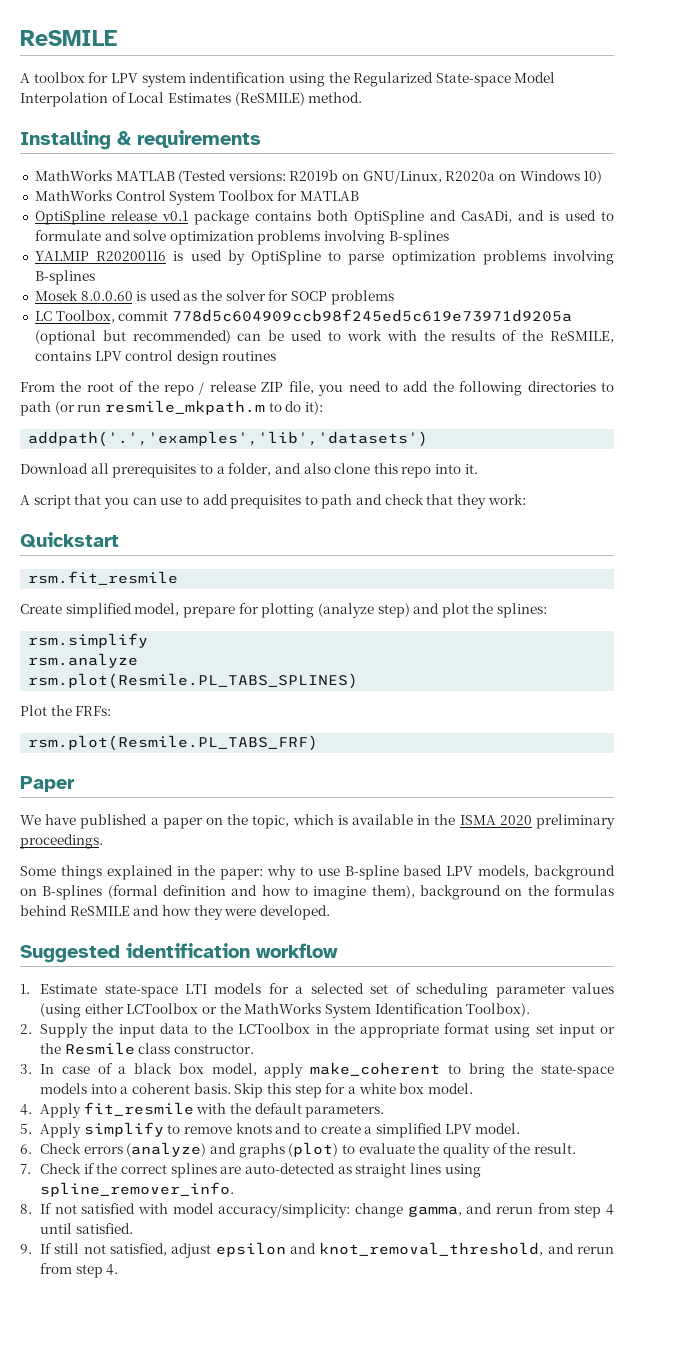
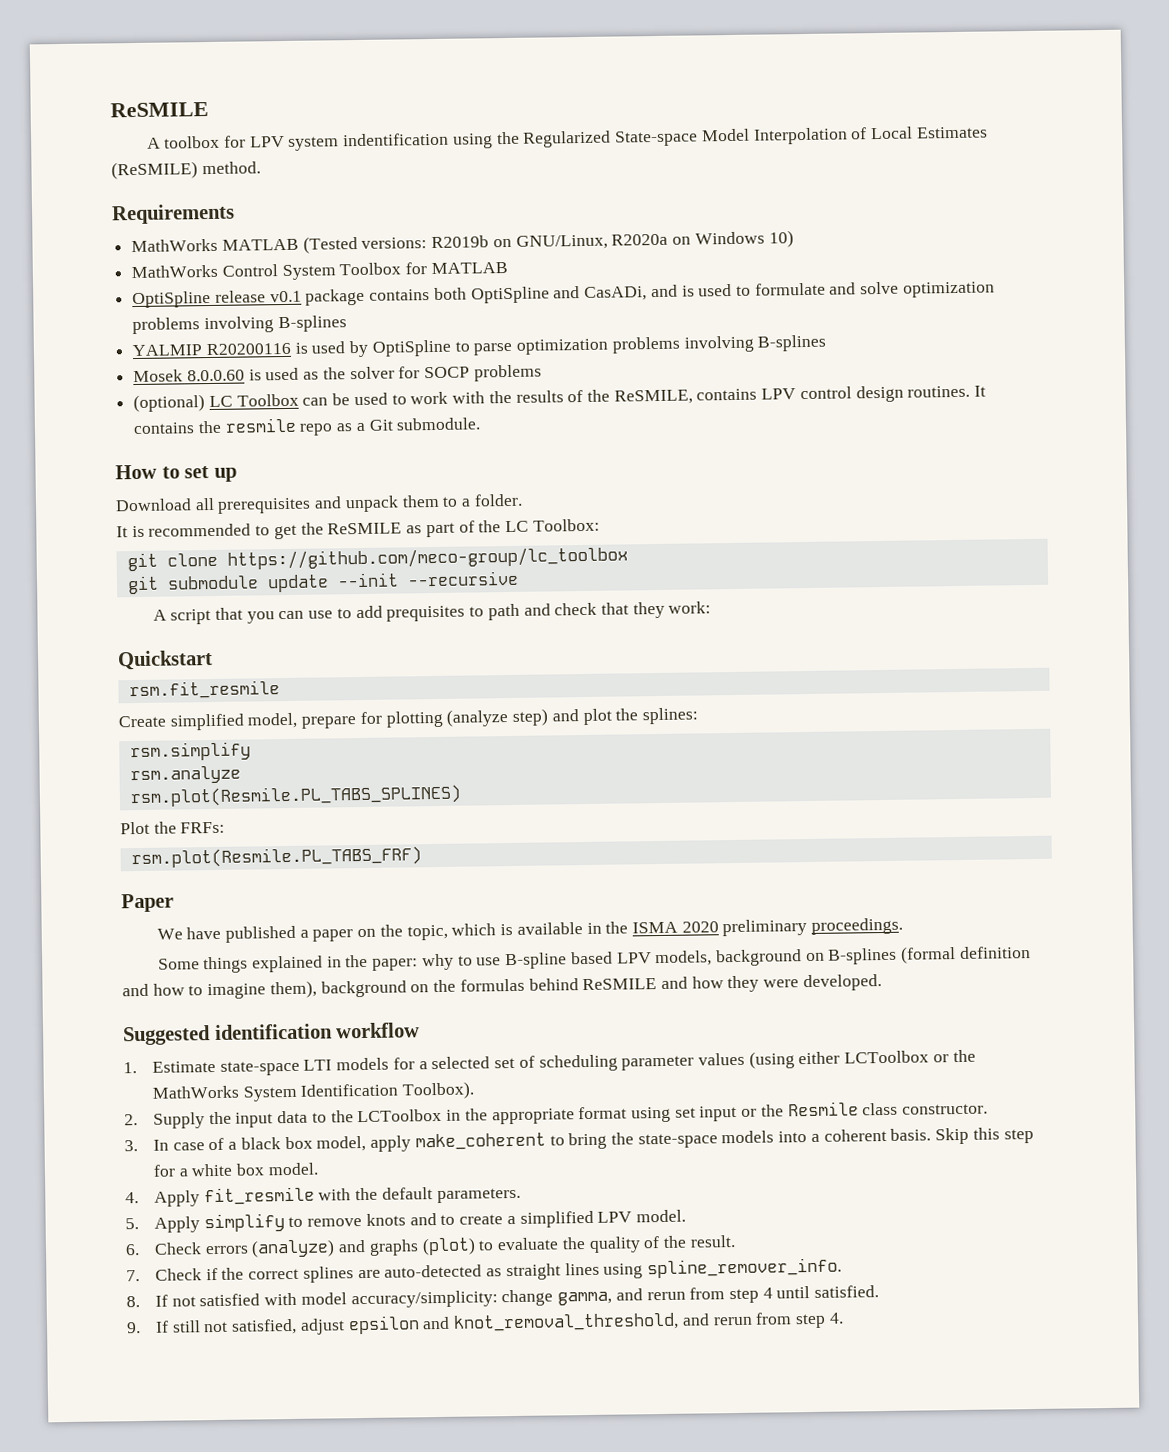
[20,130,261,150] Installing & requirements -> [111,203,235,225] Requirements
[34,309,572,323] [34,330,231,345] LC Toolbox, commit 778d5c604909ccb98f245ed5c619e73971d9205a (optional but recommended) -> [133,393,299,413] (optional) LC Toolbox
[222,351,277,361] [20,381,615,396] [20,400,323,416] [28,431,429,447] [20,463,478,478] routines // From the root of the repo / release ZIP file, you need to add the following directories to path (or run resmile_mkpath.m to do it): // addpath('.','examples','lib','datasets') // Download all prerequisites to a folder, and also clone this repo into it. -> [907,385,987,398] [133,417,482,436] [115,464,237,482] [115,493,523,514] [116,518,600,540] [126,546,628,572] [126,570,519,595] routines. It contains the resmile repo as a Git submodule. // How to set up // Download all prerequisites and unpack them to a folder. // It is recommended to get the ReSMILE as part of the LC Toolbox: // git clone https://github.com/meco-group/lc_toolbox // git submodule update --init --recursive

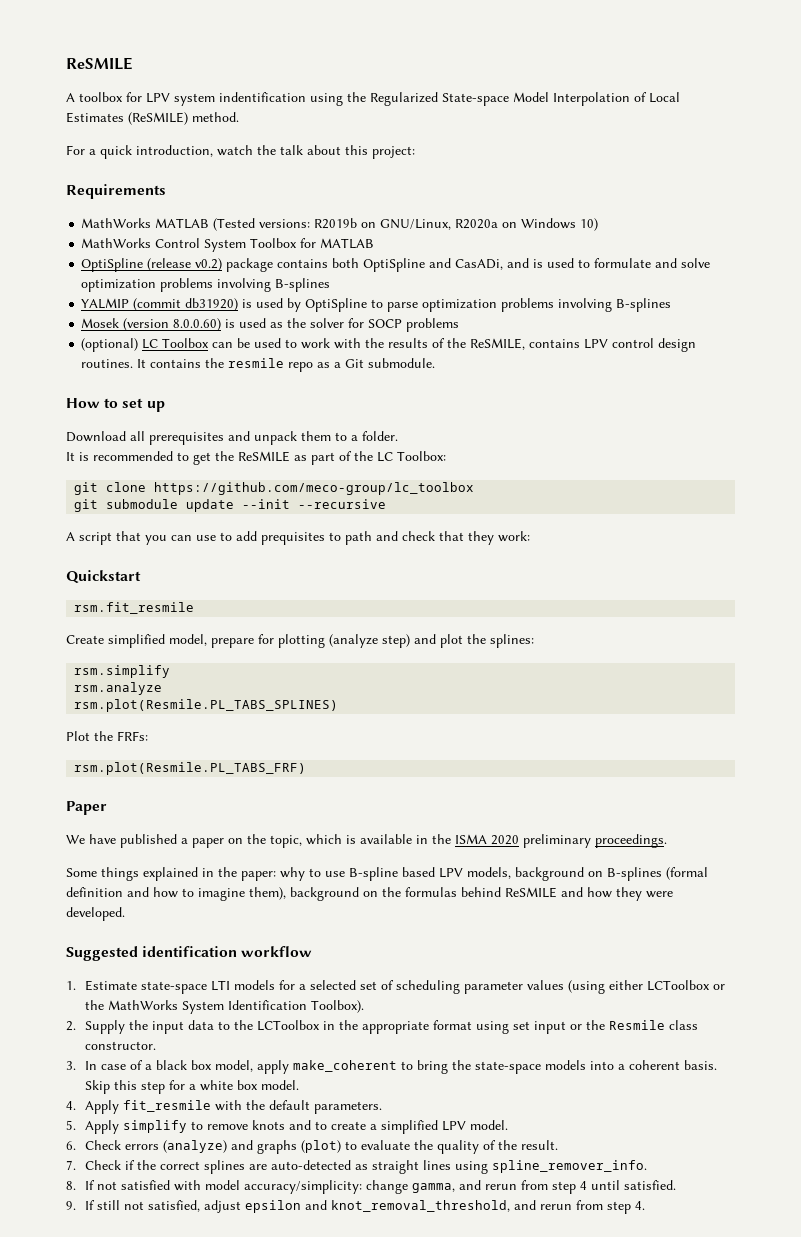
(261, 168) none -> [66,145,415,159] // For a quick introduction, watch the talk about this project:
[214,290,302,303] release v0.1 -> [147,258,223,271] (release v0.2)
[205,342,291,356] R20200116 -> [133,298,239,311] (commit db31920)
[186,369,245,382] 8.0.0.60 -> [123,318,222,331] (version 8.0.0.60)

